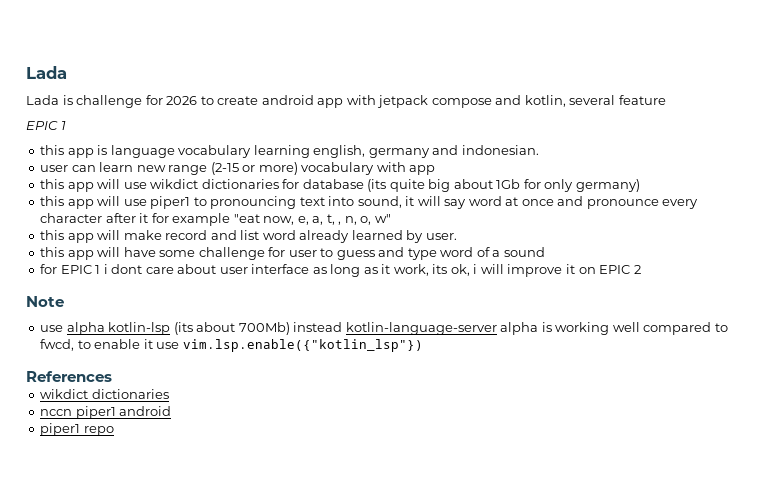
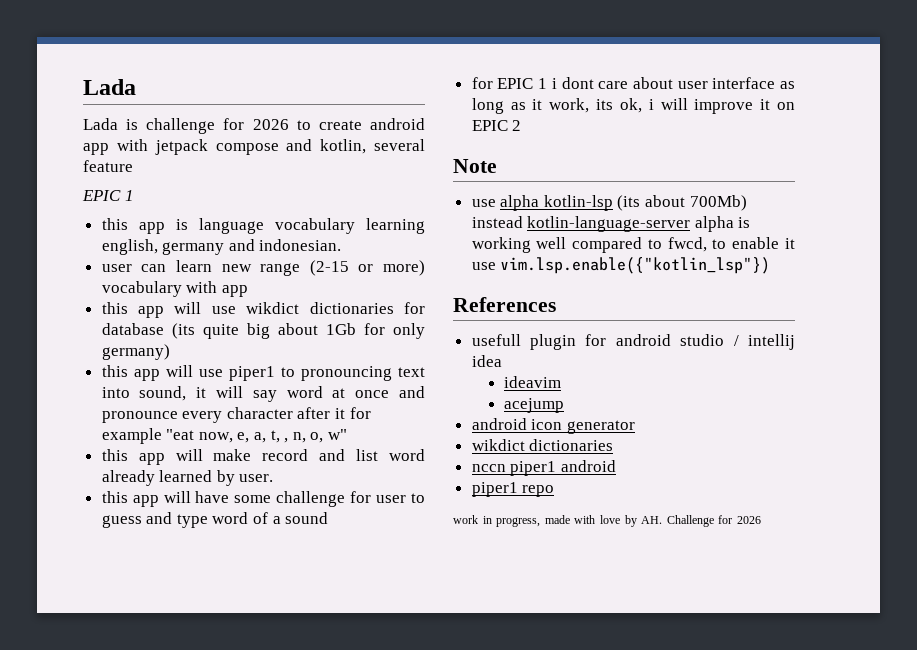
(112, 376) none -> [471,334,795,350] [471,355,502,367] [504,376,562,388] [504,398,565,413] [471,418,635,434] // usefull plugin for android studio / intellij idea // ideavim // acejump // android icon generator
(114, 431) none -> [453,515,761,527] // work in progress, made with love by AH. Challenge for 2026

